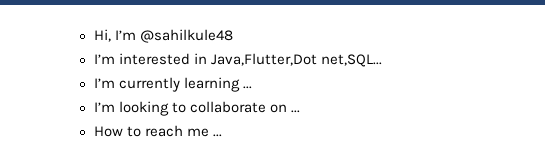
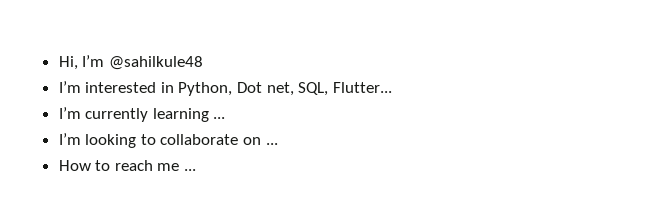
[210,53,382,67] Java,Flutter,Dot net,SQL... -> [178,82,392,96] Python, Dot net, SQL, Flutter...

